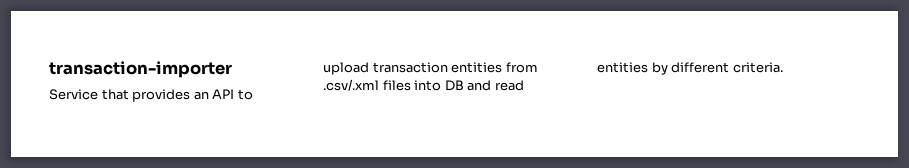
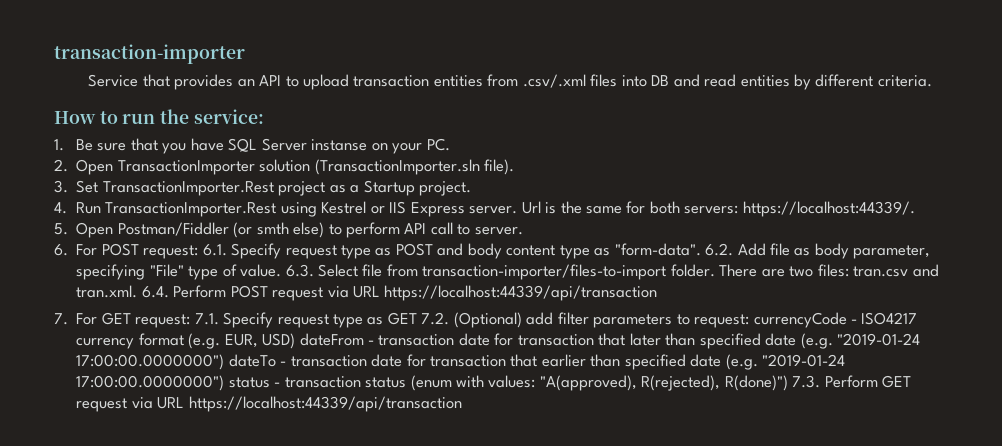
(783, 67) none -> [54,109,264,124] [54,138,450,154] [54,159,515,175] [54,180,471,196] [54,201,915,217] [54,222,523,238] [54,243,931,259] [76,264,939,280] [76,285,658,301] [54,312,918,328] [76,333,920,349] [76,354,846,370] [76,375,912,391] [76,396,462,412] // How to run the service: // 1. Be sure that you have SQL Server instanse on your PC. // 2. Open TransactionImporter solution (TransactionImporter.sln file). // 3. Set TransactionImporter.Rest project as a Startup project. // 4. Run TransactionImporter.Rest using Kestrel or IIS Express server. Url is the same for both servers: https://localhost:44339/. // 5. Open Postman/Fiddler (or smth else) to perform API call to server. // 6. For POST request: 6.1. Specify request type as POST and body content type as "form-data". 6.2. Add file as body parameter, specifying "File" type of value. 6.3. Select file from transaction-importer/files-to-import folder. There are two files: tran.csv and tran.xml. 6.4. Perform POST request via URL https://localhost:44339/api/transaction // 7. For GET request: 7.1. Specify request type as GET 7.2. (Optional) add filter parameters to request: currencyCode - ISO4217 currency format (e.g. EUR, USD) dateFrom - transaction date for transaction that later than specified date (e.g. "2019-01-24 17:00:00.0000000") dateTo - transaction date for transaction that earlier than specified date (e.g. "2019-01-24 17:00:00.0000000") status - transaction status (enum with values: "A(approved), R(rejected), R(done)") 7.3. Perform GET request via URL https://localhost:44339/api/transaction

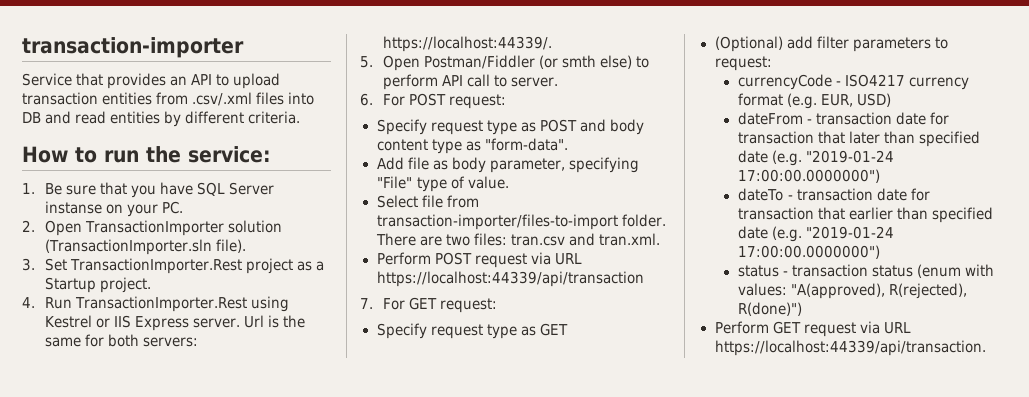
[202,244,227,256] 6.1. -> (507, 101) //
[705,243,734,256] 6.2. -> (568, 144) //
[285,264,314,277] 6.3. -> (509, 182) //
[141,286,169,298] 6.4. -> (660, 239) //
[194,313,219,325] 7.1. -> (498, 305) //
[421,312,450,325] 7.2. -> (568, 329) //
(750, 321) none -> (772, 63) //
(296, 341) none -> (891, 100) //
(225, 362) none -> (880, 176) //
(225, 383) none -> (880, 252) //
[792,375,821,388] 7.3. -> (802, 309) //
[188,396,462,412] https://localhost:44339/api/transaction -> [714,340,986,356] https://localhost:44339/api/transaction.

